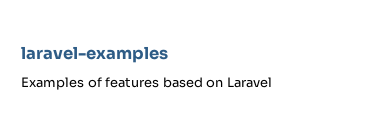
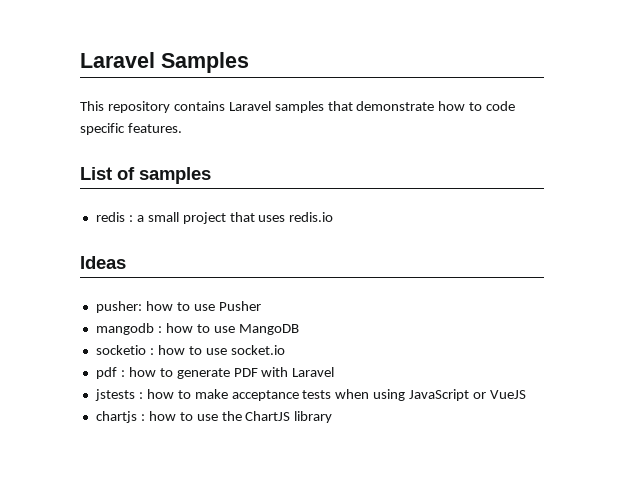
[21,46,168,63] [21,77,272,90] laravel-examples // Examples of features based on Laravel -> [80,52,249,73] [80,101,516,113] [80,123,182,135] [80,167,211,184] [95,212,334,224] [80,256,126,269] [95,301,261,313] [95,323,299,335] [95,345,285,355] [95,367,335,379] [94,389,527,401] [95,411,333,423] Laravel Samples // This repository contains Laravel samples that demonstrate how to code specific features. // List of samples // redis : a small project that uses redis.io // Ideas // pusher: how to use Pusher // mangodb : how to use MangoDB // socketio : how to use socket.io // pdf : how to generate PDF with Laravel // jstests : how to make acceptance tests when using JavaScript or VueJS // chartjs : how to use the ChartJS library

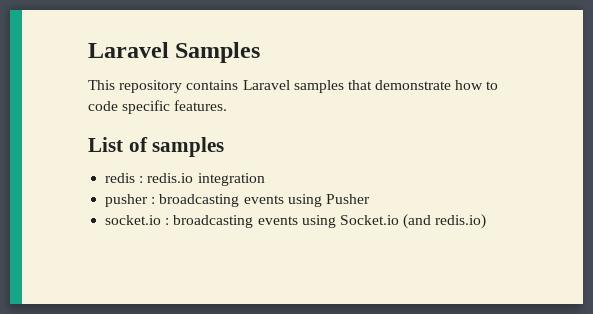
[136,212,334,224] [80,256,126,269] [95,301,261,313] [95,323,299,335] [95,345,285,355] [95,367,335,379] [94,389,527,401] [95,411,333,423] a small project that uses redis.io // Ideas // pusher: how to use Pusher // mangodb : how to use MangoDB // socketio : how to use socket.io // pdf : how to generate PDF with Laravel // jstests : how to make acceptance tests when using JavaScript or VueJS // chartjs : how to use the ChartJS library -> [147,173,265,186] [105,194,370,207] [105,214,487,229] redis.io integration // pusher : broadcasting events using Pusher // socket.io : broadcasting events using Socket.io (and redis.io)

